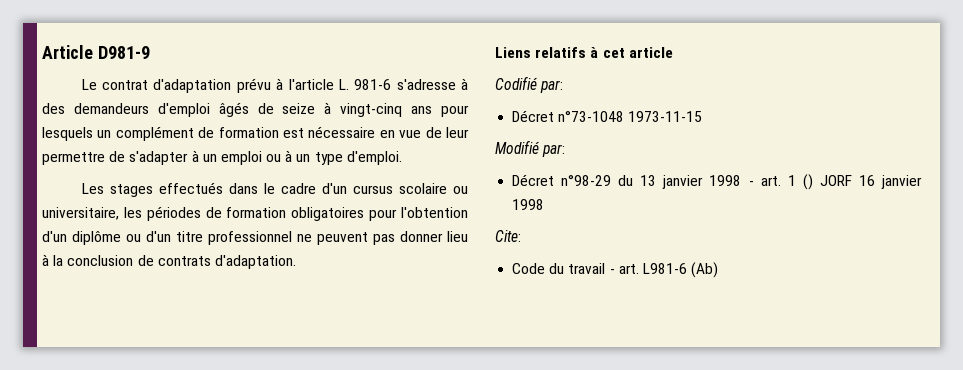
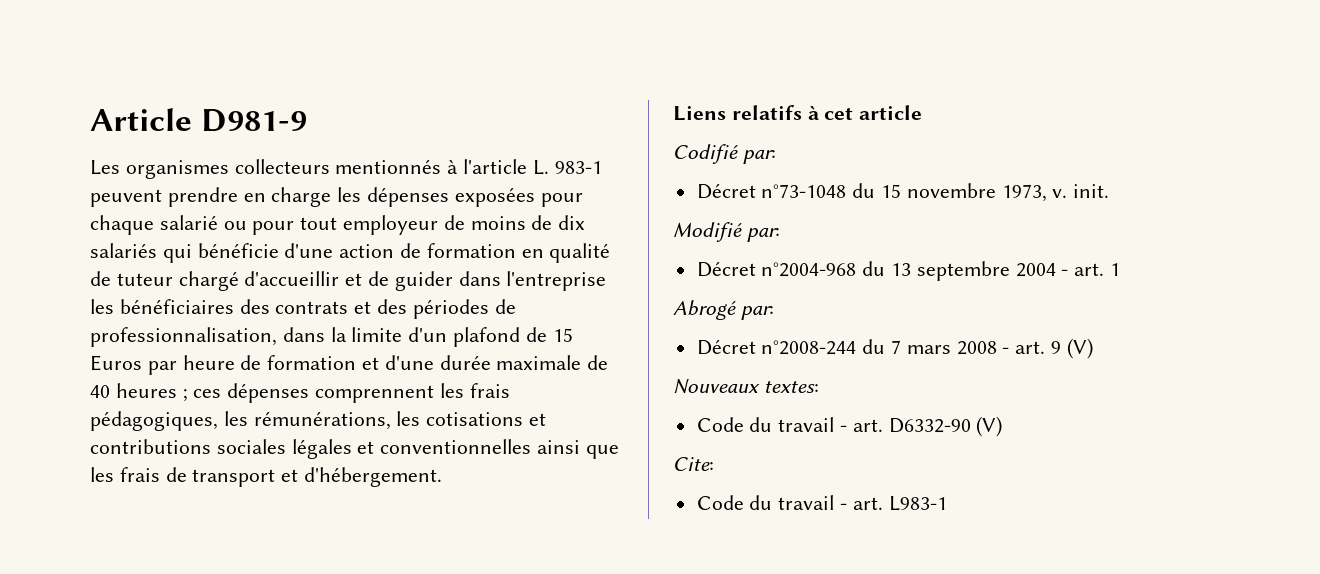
[81,78,468,93] [42,102,470,117] [42,126,469,141] [42,150,402,165] [81,182,468,197] [42,206,468,221] [42,231,468,245] [42,254,296,269] Le contrat d'adaptation prévu à l'article L. 981-6 s'adresse à des demandeurs d'emploi âgés de seize à vingt-cinq ans pour lesquels un complément de formation est nécessaire en vue de leur permettre de s'adapter à un emploi ou à un type d'emploi. // Les stages effectués dans le cadre d'un cursus scolaire ou universitaire, les périodes de formation obligatoires pour l'obtention d'un diplôme ou d'un titre professionnel ne peuvent pas donner lieu à la conclusion de contrats d'adaptation. -> [90,159,602,179] [90,187,583,207] [90,215,586,235] [90,243,611,263] [90,271,607,291] [90,299,516,319] [90,327,573,347] [90,355,609,375] [90,383,510,403] [90,411,547,431] [90,439,619,459] [90,467,443,487] Les organismes collecteurs mentionnés à l'article L. 983-1 peuvent prendre en charge les dépenses exposées pour chaque salarié ou pour tout employeur de moins de dix salariés qui bénéficie d'une action de formation en qualité de tuteur chargé d'accueillir et de guider dans l'entreprise les bénéficiaires des contrats et des périodes de professionnalisation, dans la limite d'un plafond de 15 Euros par heure de formation et d'une durée maximale de 40 heures ; ces dépenses comprennent les frais pédagogiques, les rémunérations, les cotisations et contributions sociales légales et conventionnelles ainsi que les frais de transport et d'hébergement.
[628,111,703,122] 1973-11-15 -> [852,183,1110,202] du 15 novembre 1973, v. init.
[561,175,612,186] n°98-29 -> [761,262,857,277] n°2004-968
[662,175,742,189] janvier 1998 -> [916,261,1056,281] septembre 2004
[802,174,922,190] [512,199,545,210] () JORF 16 janvier 1998 -> [673,300,774,320] [696,338,1093,359] [673,379,819,394] [696,416,1003,437] // Abrogé par: // Décret n°2008-244 du 7 mars 2008 - art. 9 (V) // Nouveaux textes: // Code du travail - art. D6332-90 (V)
[642,262,719,278] L981-6 (Ab) -> [888,496,947,511] L983-1

